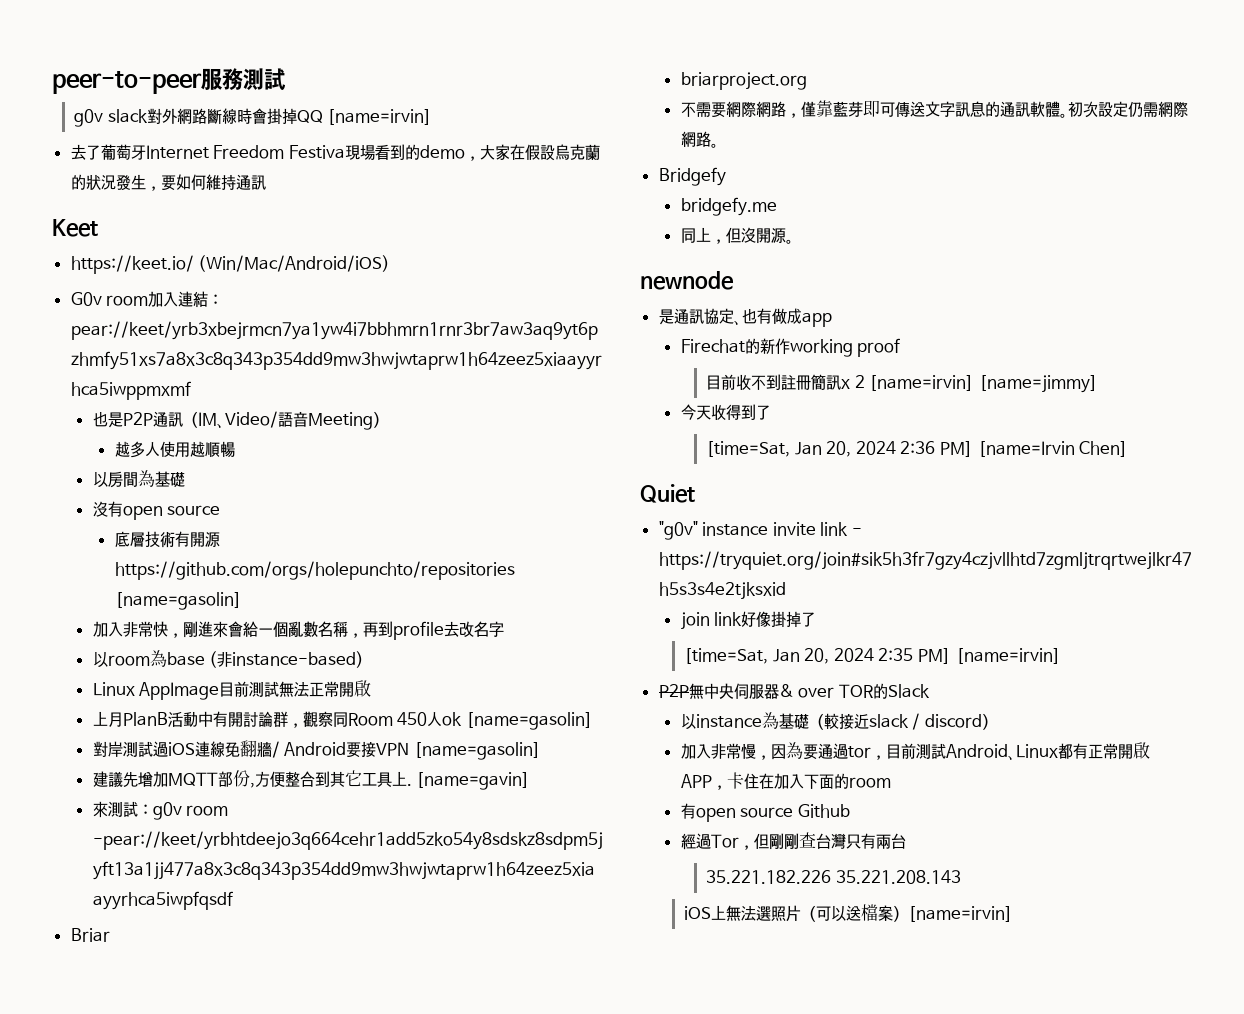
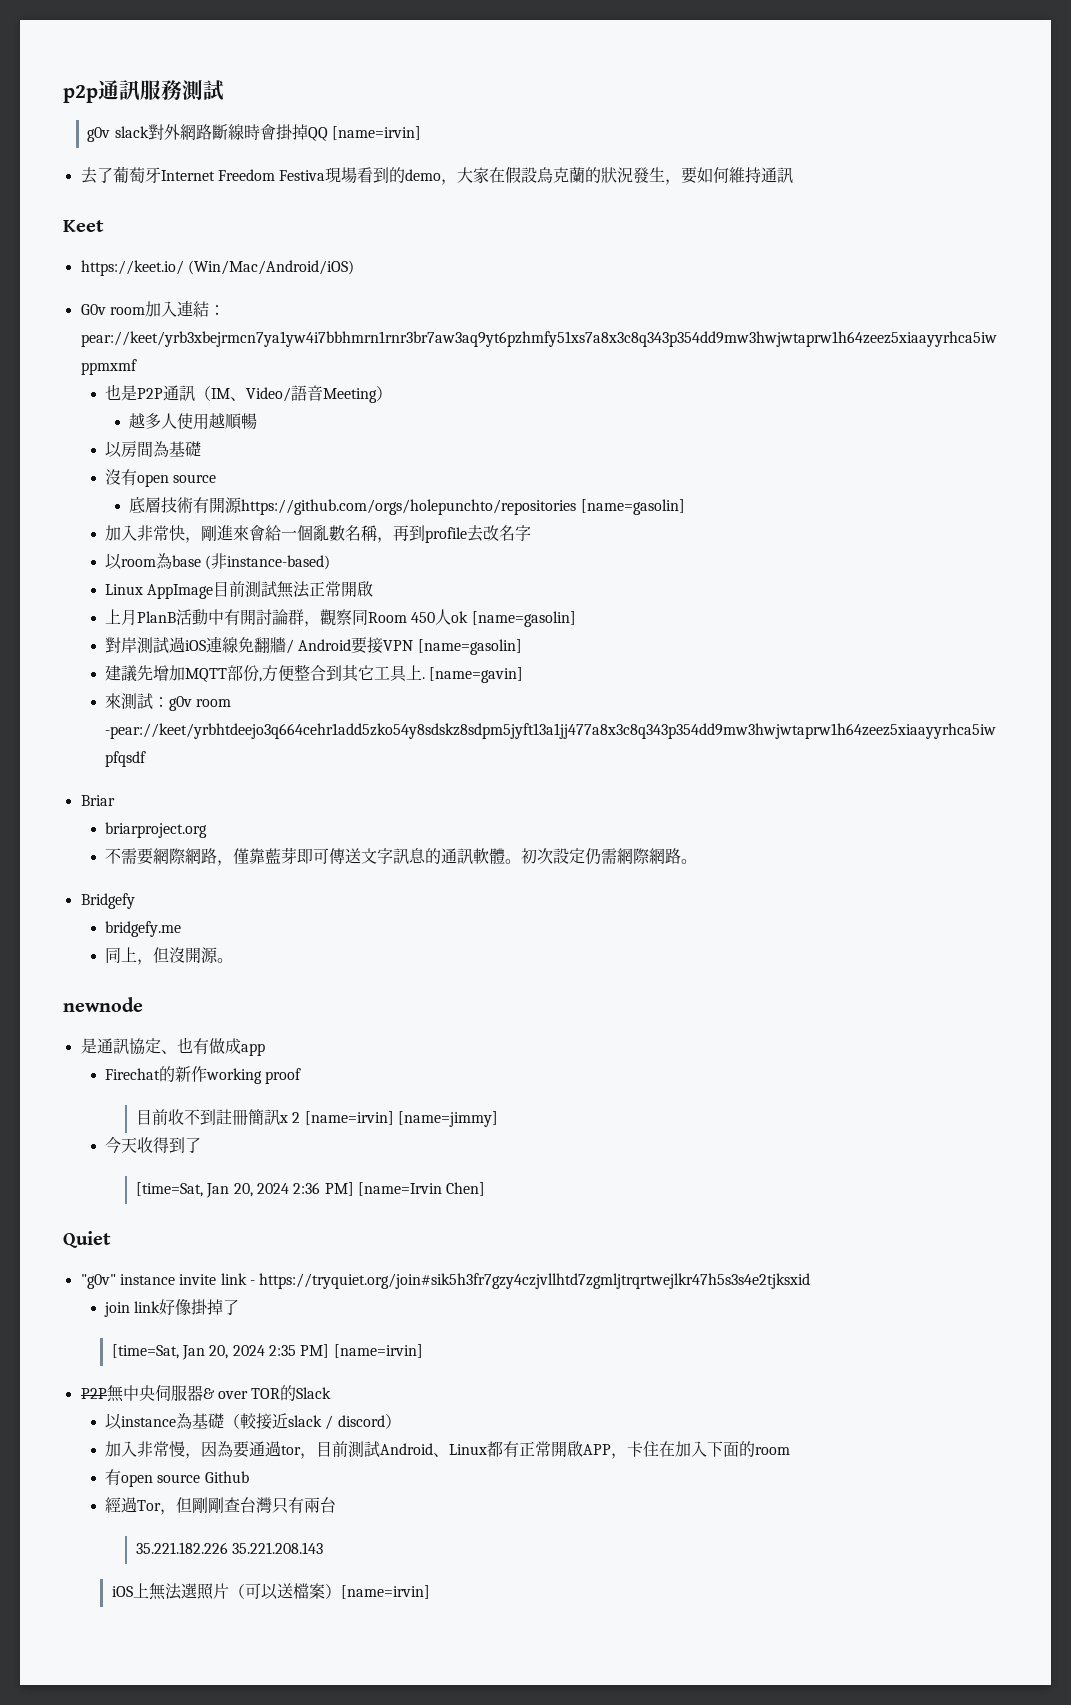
[52,71,202,94] peer-to-peer -> [63,80,140,103] p2p通訊

